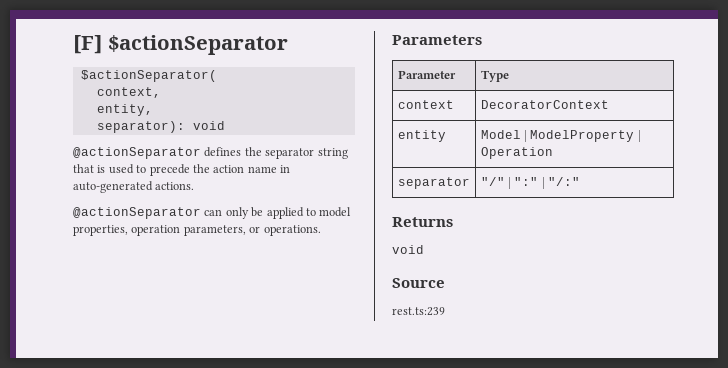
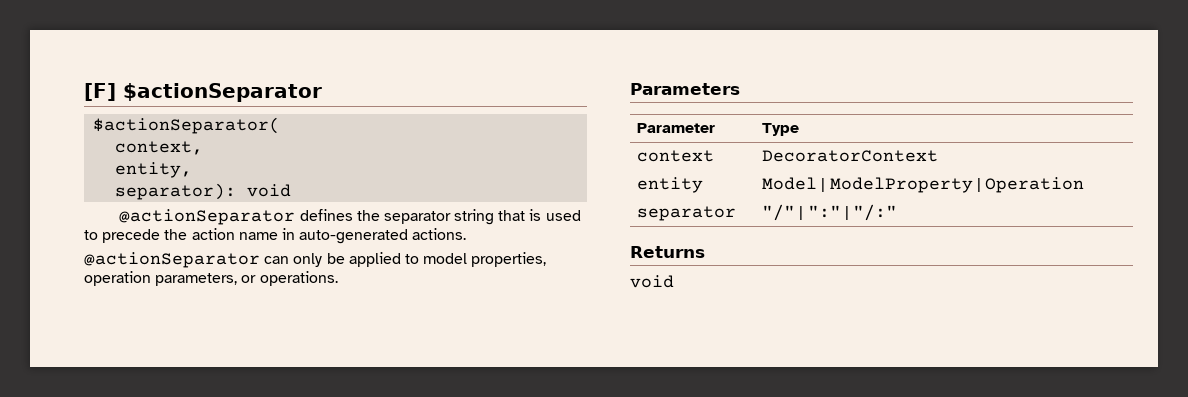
[392,278,445,288] [392,307,445,316] // Source // rest.ts:239 -> (674, 281) none

